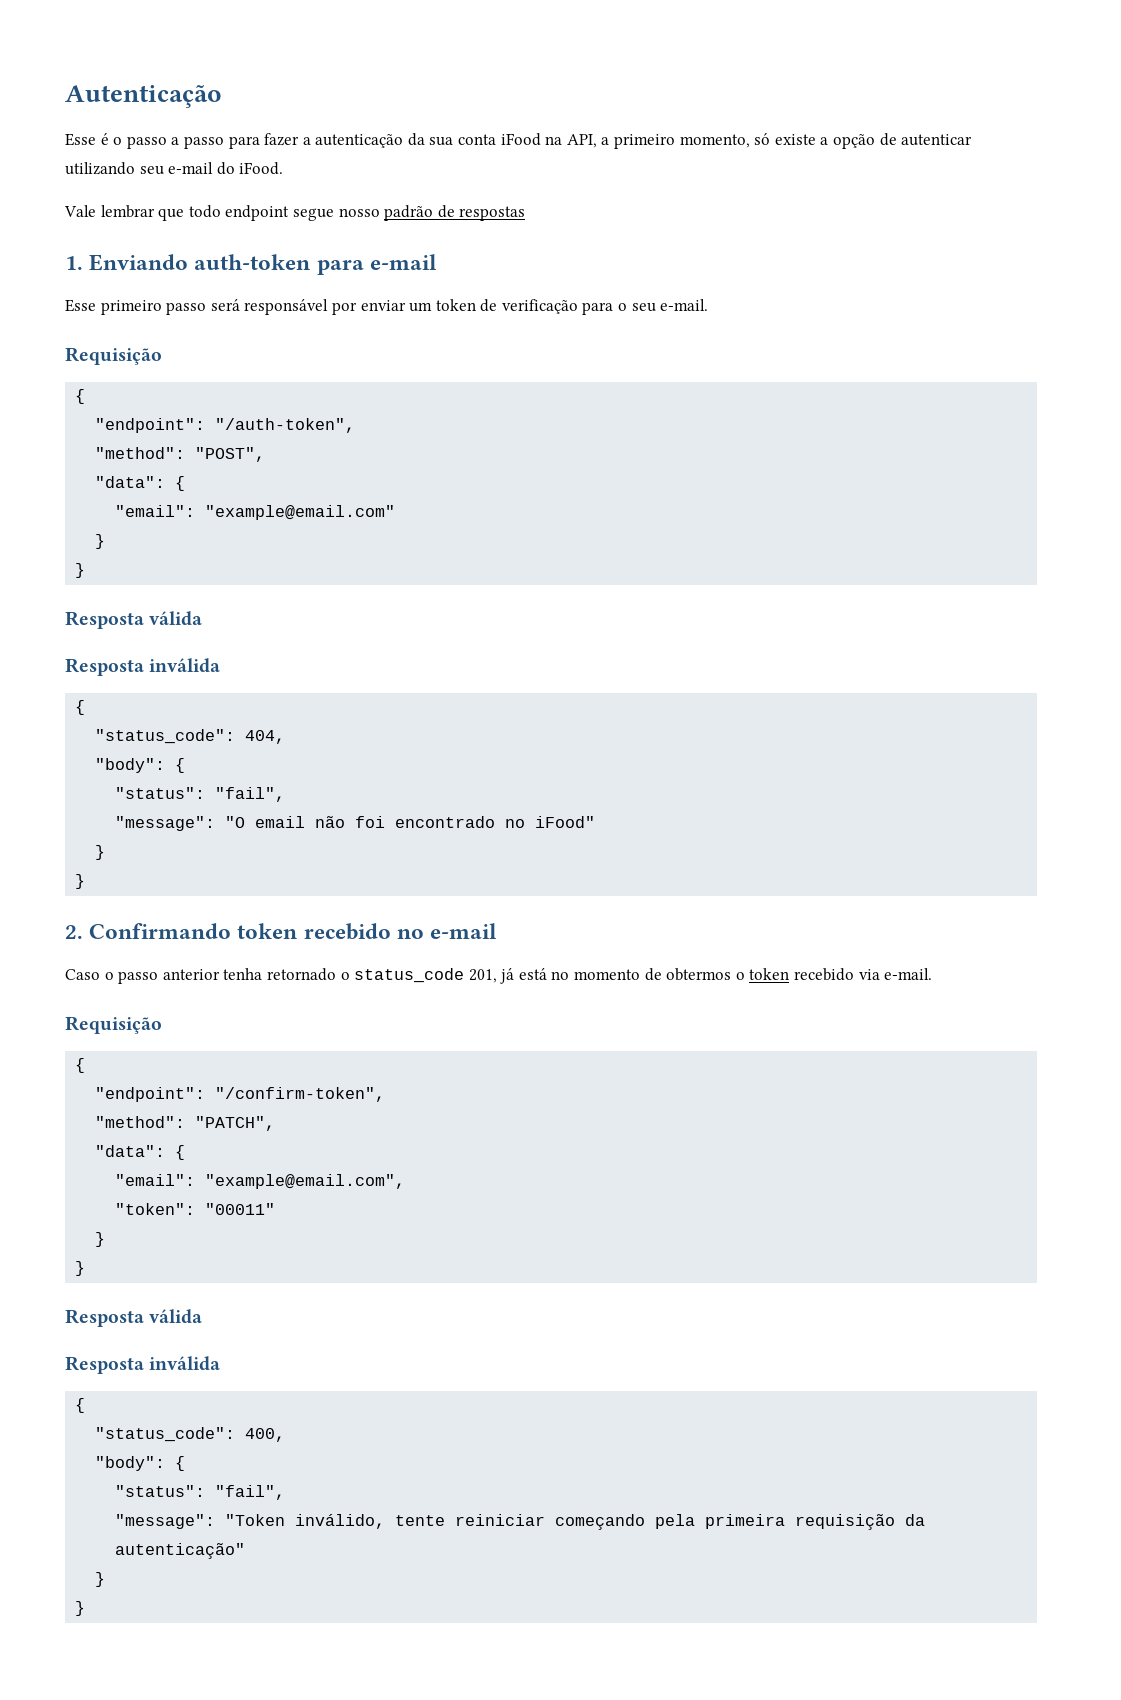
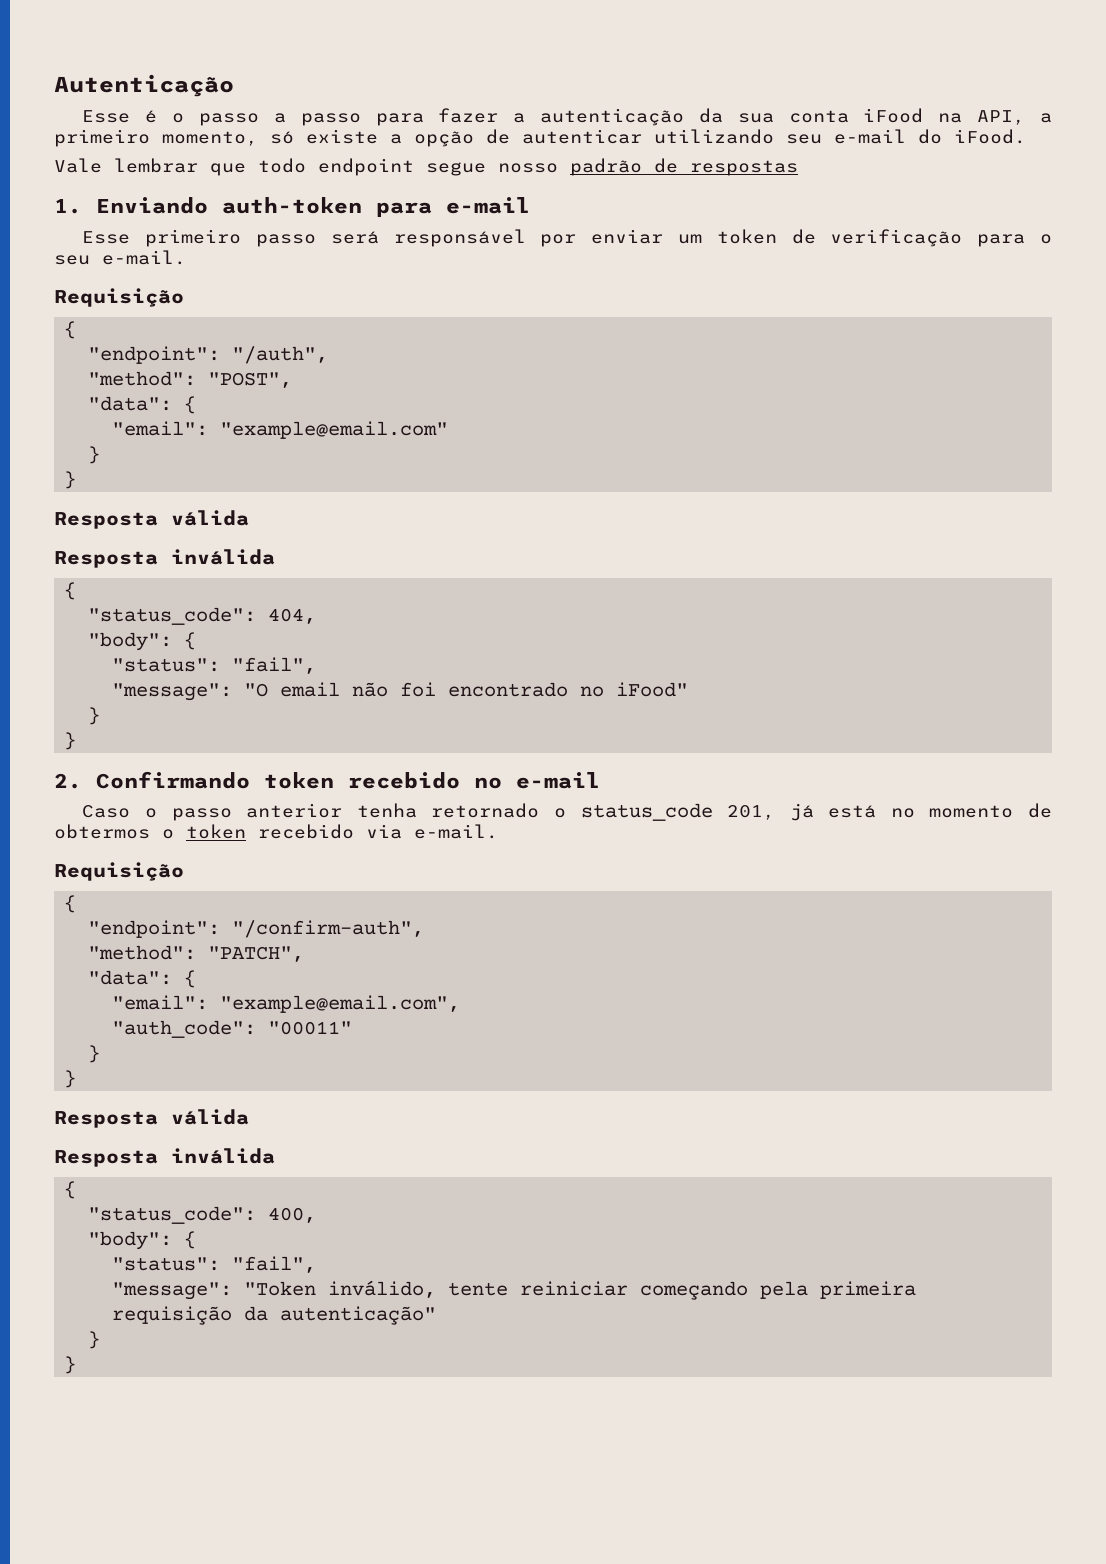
[215,418,356,433] "/auth-token", -> [232,346,329,364] "/auth",
[215,1087,386,1102] "/confirm-token", -> [232,920,425,938] "/confirm-auth",
[115,1203,196,1215] "token": -> [112,1020,257,1038] "auth_code":

